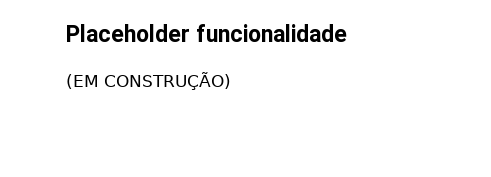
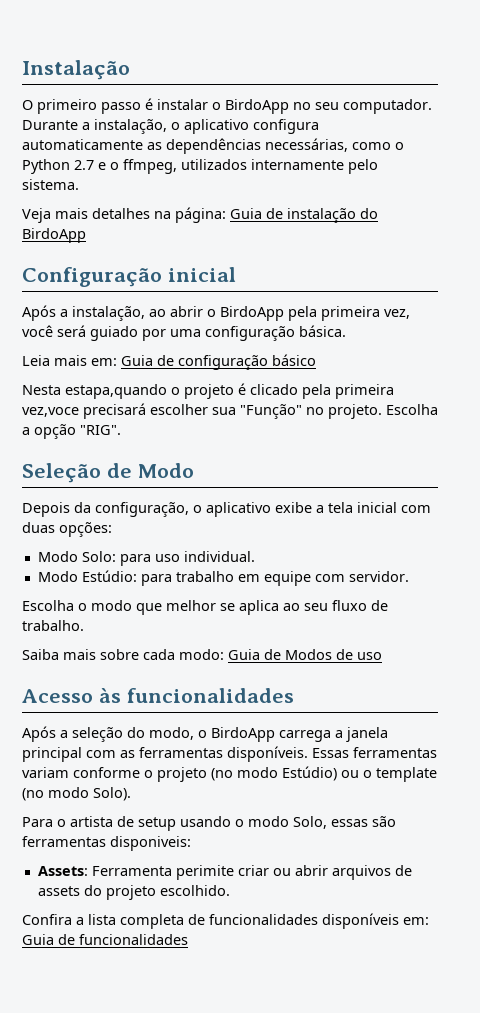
[66,24,348,42] [66,72,231,90] Placeholder funcionalidade // (EM CONSTRUÇÃO) -> [22,60,130,80] [22,98,432,114] [22,119,319,134] [22,138,404,154] [22,159,378,174] [22,179,79,190] [22,207,378,223] [22,228,86,243] [22,267,236,287] [22,305,410,321] [22,325,346,341] [22,354,316,370] [22,383,394,399] [22,403,438,419] [22,424,121,439] [22,463,194,483] [22,502,431,517] [22,522,112,537] [37,551,255,566] [37,570,409,586] [22,600,388,615] [22,620,84,631] [22,649,382,660] [22,688,294,703] [22,726,388,742] [22,746,437,762] [22,766,437,782] [22,787,131,801] [22,816,396,831] [22,836,191,851] [37,865,412,880] [37,885,230,900] [22,913,429,929] [22,934,188,945] Instalação // O primeiro passo é instalar o BirdoApp no seu computador. Durante a instalação, o aplicativo configura automaticamente as dependências necessárias, como o Python 2.7 e o ffmpeg, utilizados internamente pelo sistema. // Veja mais detalhes na página: Guia de instalação do BirdoApp // Configuração inicial // Após a instalação, ao abrir o BirdoApp pela primeira vez, você será guiado por uma configuração básica. // Leia mais em: Guia de configuração básico // Nesta estapa,quando o projeto é clicado pela primeira vez,voce precisará escolher sua "Função" no projeto. Escolha a opção "RIG". // Seleção de Modo // Depois da configuração, o aplicativo exibe a tela inicial com duas opções: // Modo Solo: para uso individual. // Modo Estúdio: para trabalho em equipe com servidor. // Escolha o modo que melhor se aplica ao seu fluxo de trabalho. // Saiba mais sobre cada modo: Guia de Modos de uso // Acesso às funcionalidades // Após a seleção do modo, o BirdoApp carrega a janela principal com as ferramentas disponíveis. Essas ferramentas variam conforme o projeto (no modo Estúdio) ou o template (no modo Solo). // Para o artista de setup usando o modo Solo, essas são ferramentas disponiveis: // Assets: Ferramenta perimite criar ou abrir arquivos de assets do projeto escolhido. // Confira a lista completa de funcionalidades disponíveis em: Guia de funcionalidades

